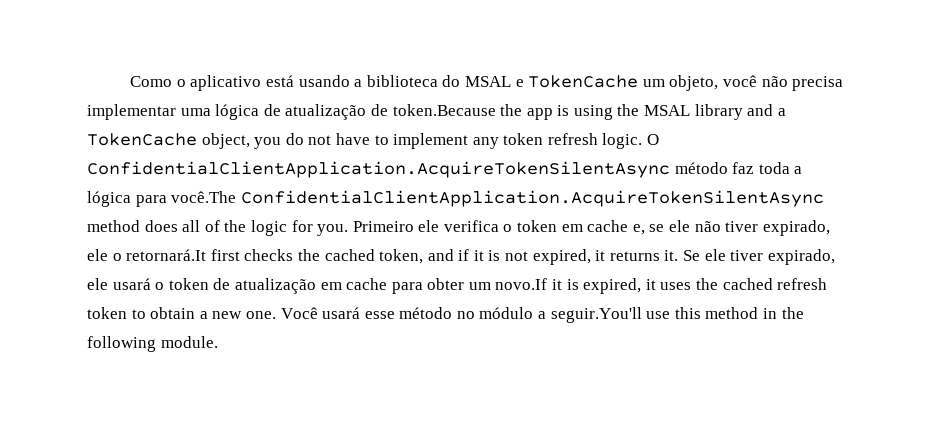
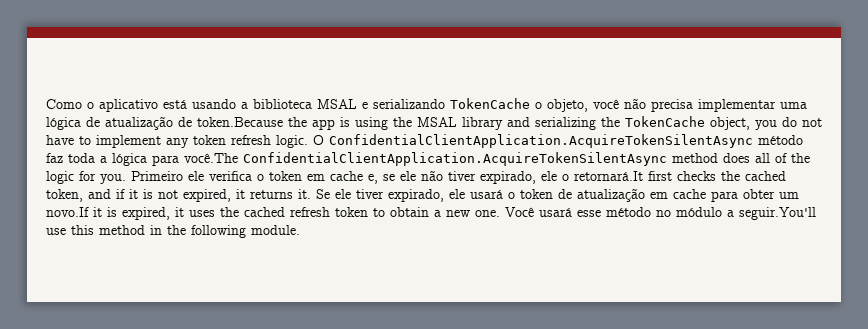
[442,75,461,87] do -> (312, 104) none
[528,75,665,88] TokenCache um -> [373,98,542,109] serializando TokenCache o
[777,108,786,116] a -> [535,117,620,130] serializing the

